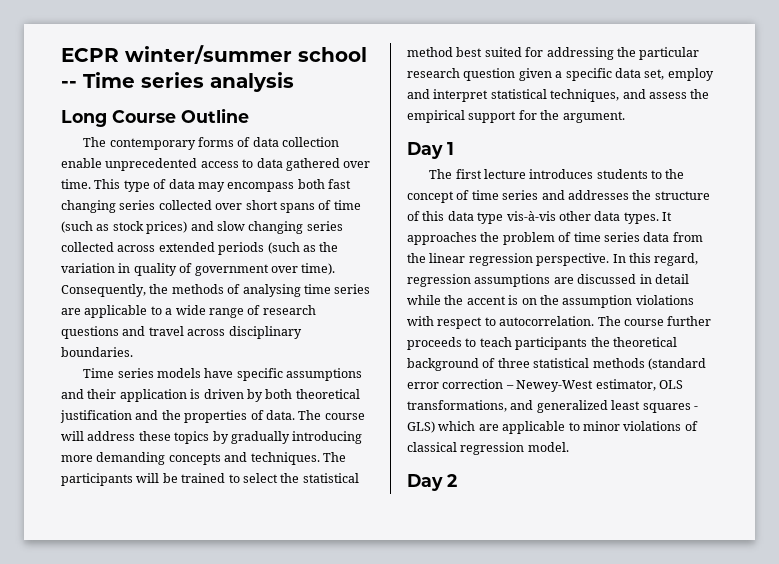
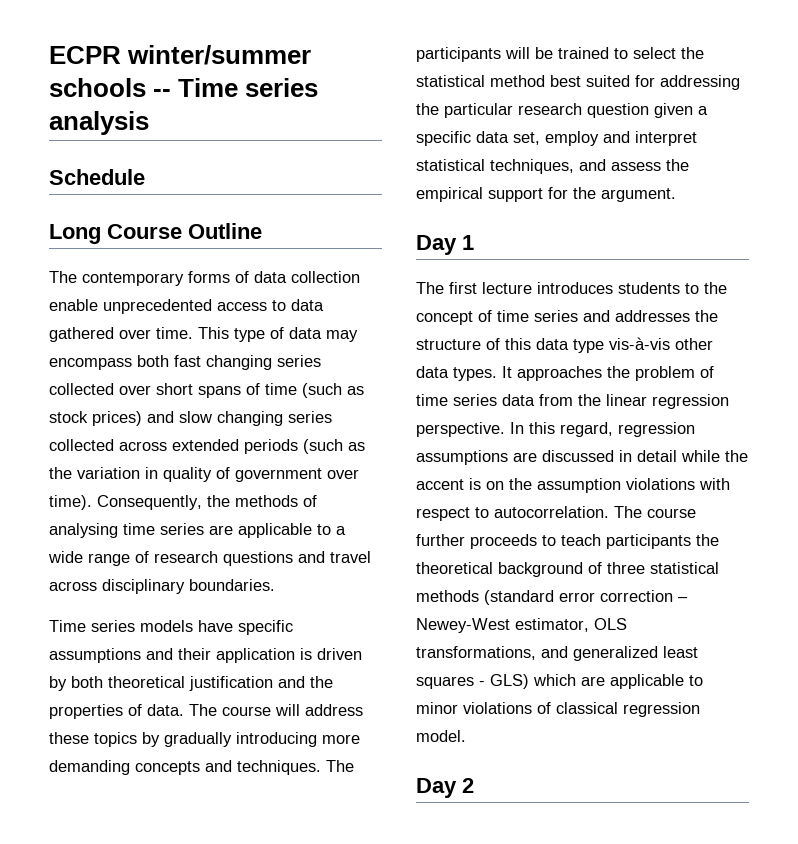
[298,47,367,62] school -> [49,78,146,97] schools
(294, 82) none -> [49,169,145,185] // Schedule

